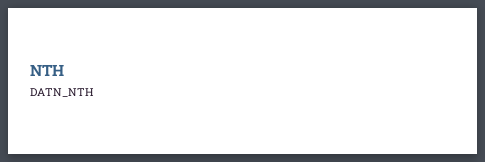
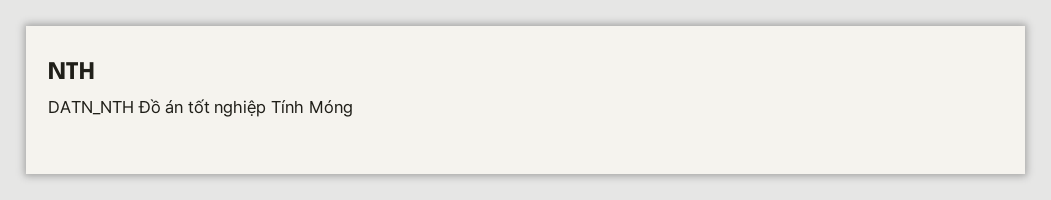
(94, 92) none -> [137,99,353,117] Đồ án tốt nghiệp Tính Móng

